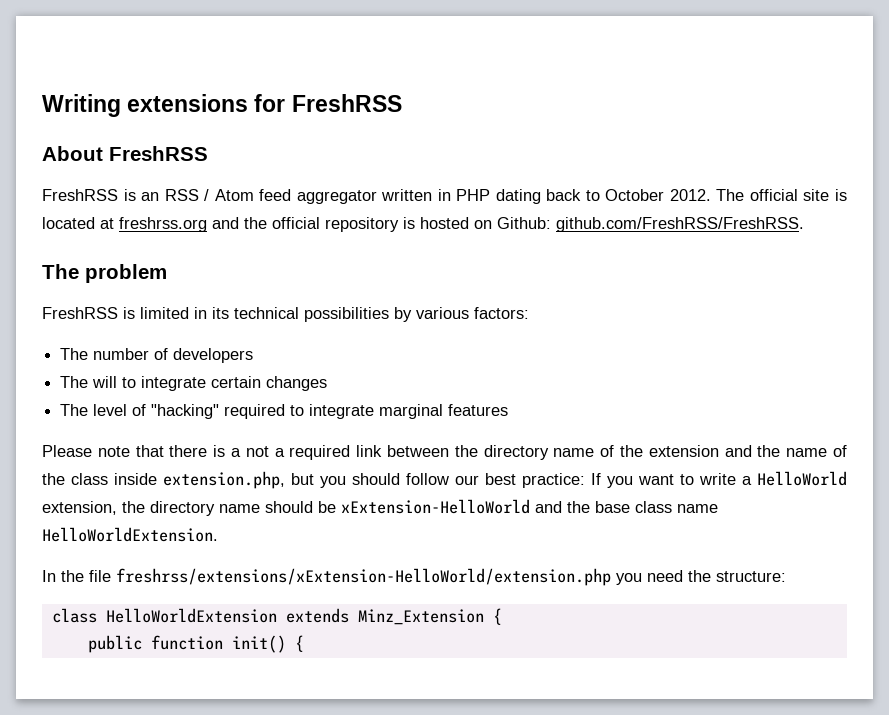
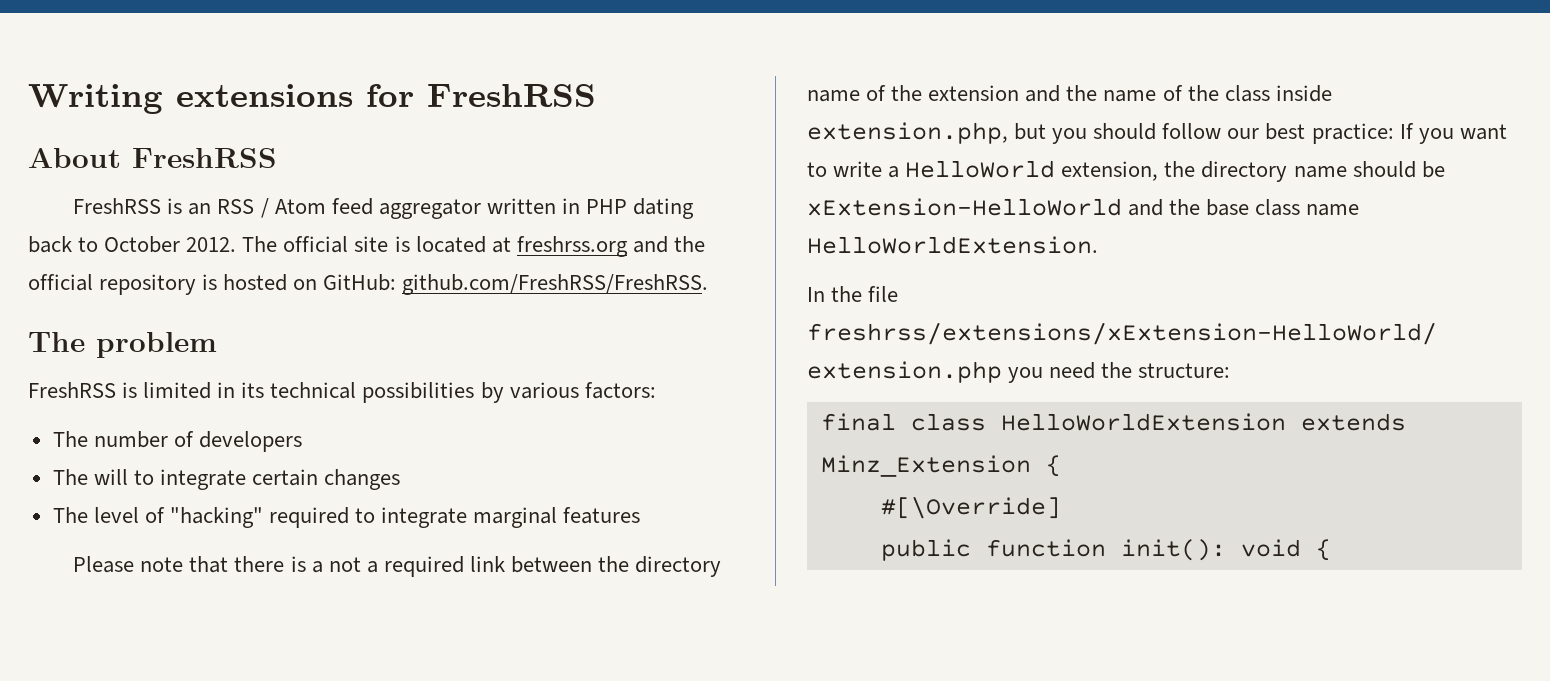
[497,217,551,229] Github: -> [323,274,397,291] GitHub:
(786, 576) none -> [820,413,896,431] final
(502, 616) none -> [880,496,1061,519] // #[\Override]
[231,635,286,653] init() -> [1120,539,1301,561] init(): void

